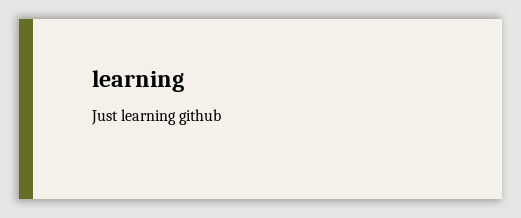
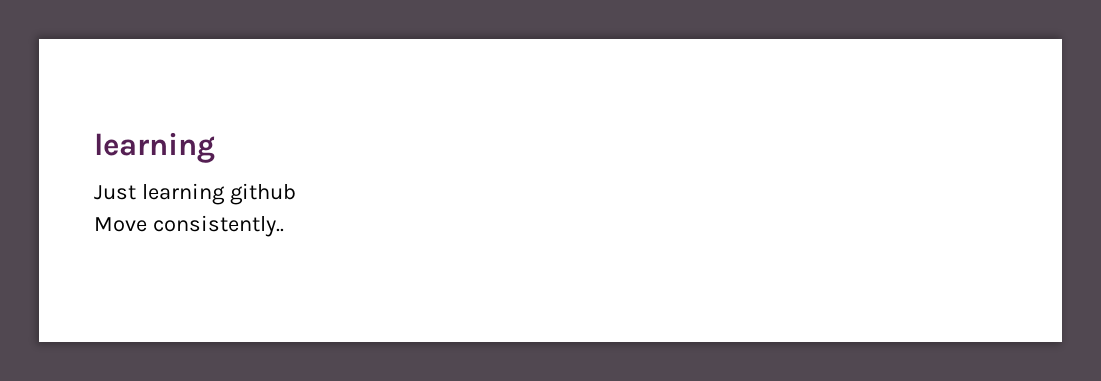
(222, 117) none -> [94,215,284,237] // Move consistently..

